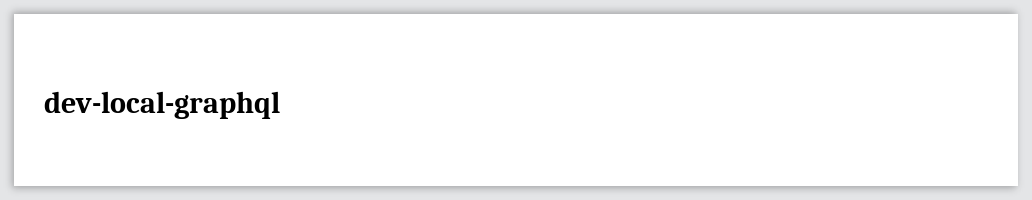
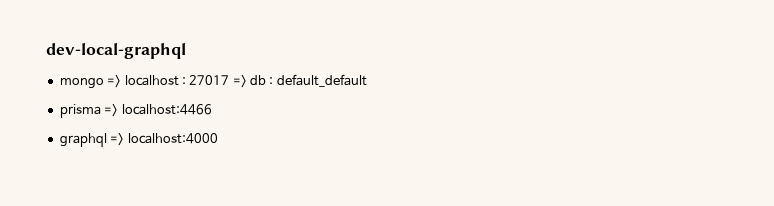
(280, 105) none -> [59,74,367,89] [59,104,212,118] [59,133,218,147] // mongo => localhost : 27017 => db : default_default // prisma => localhost:4466 // graphql => localhost:4000

